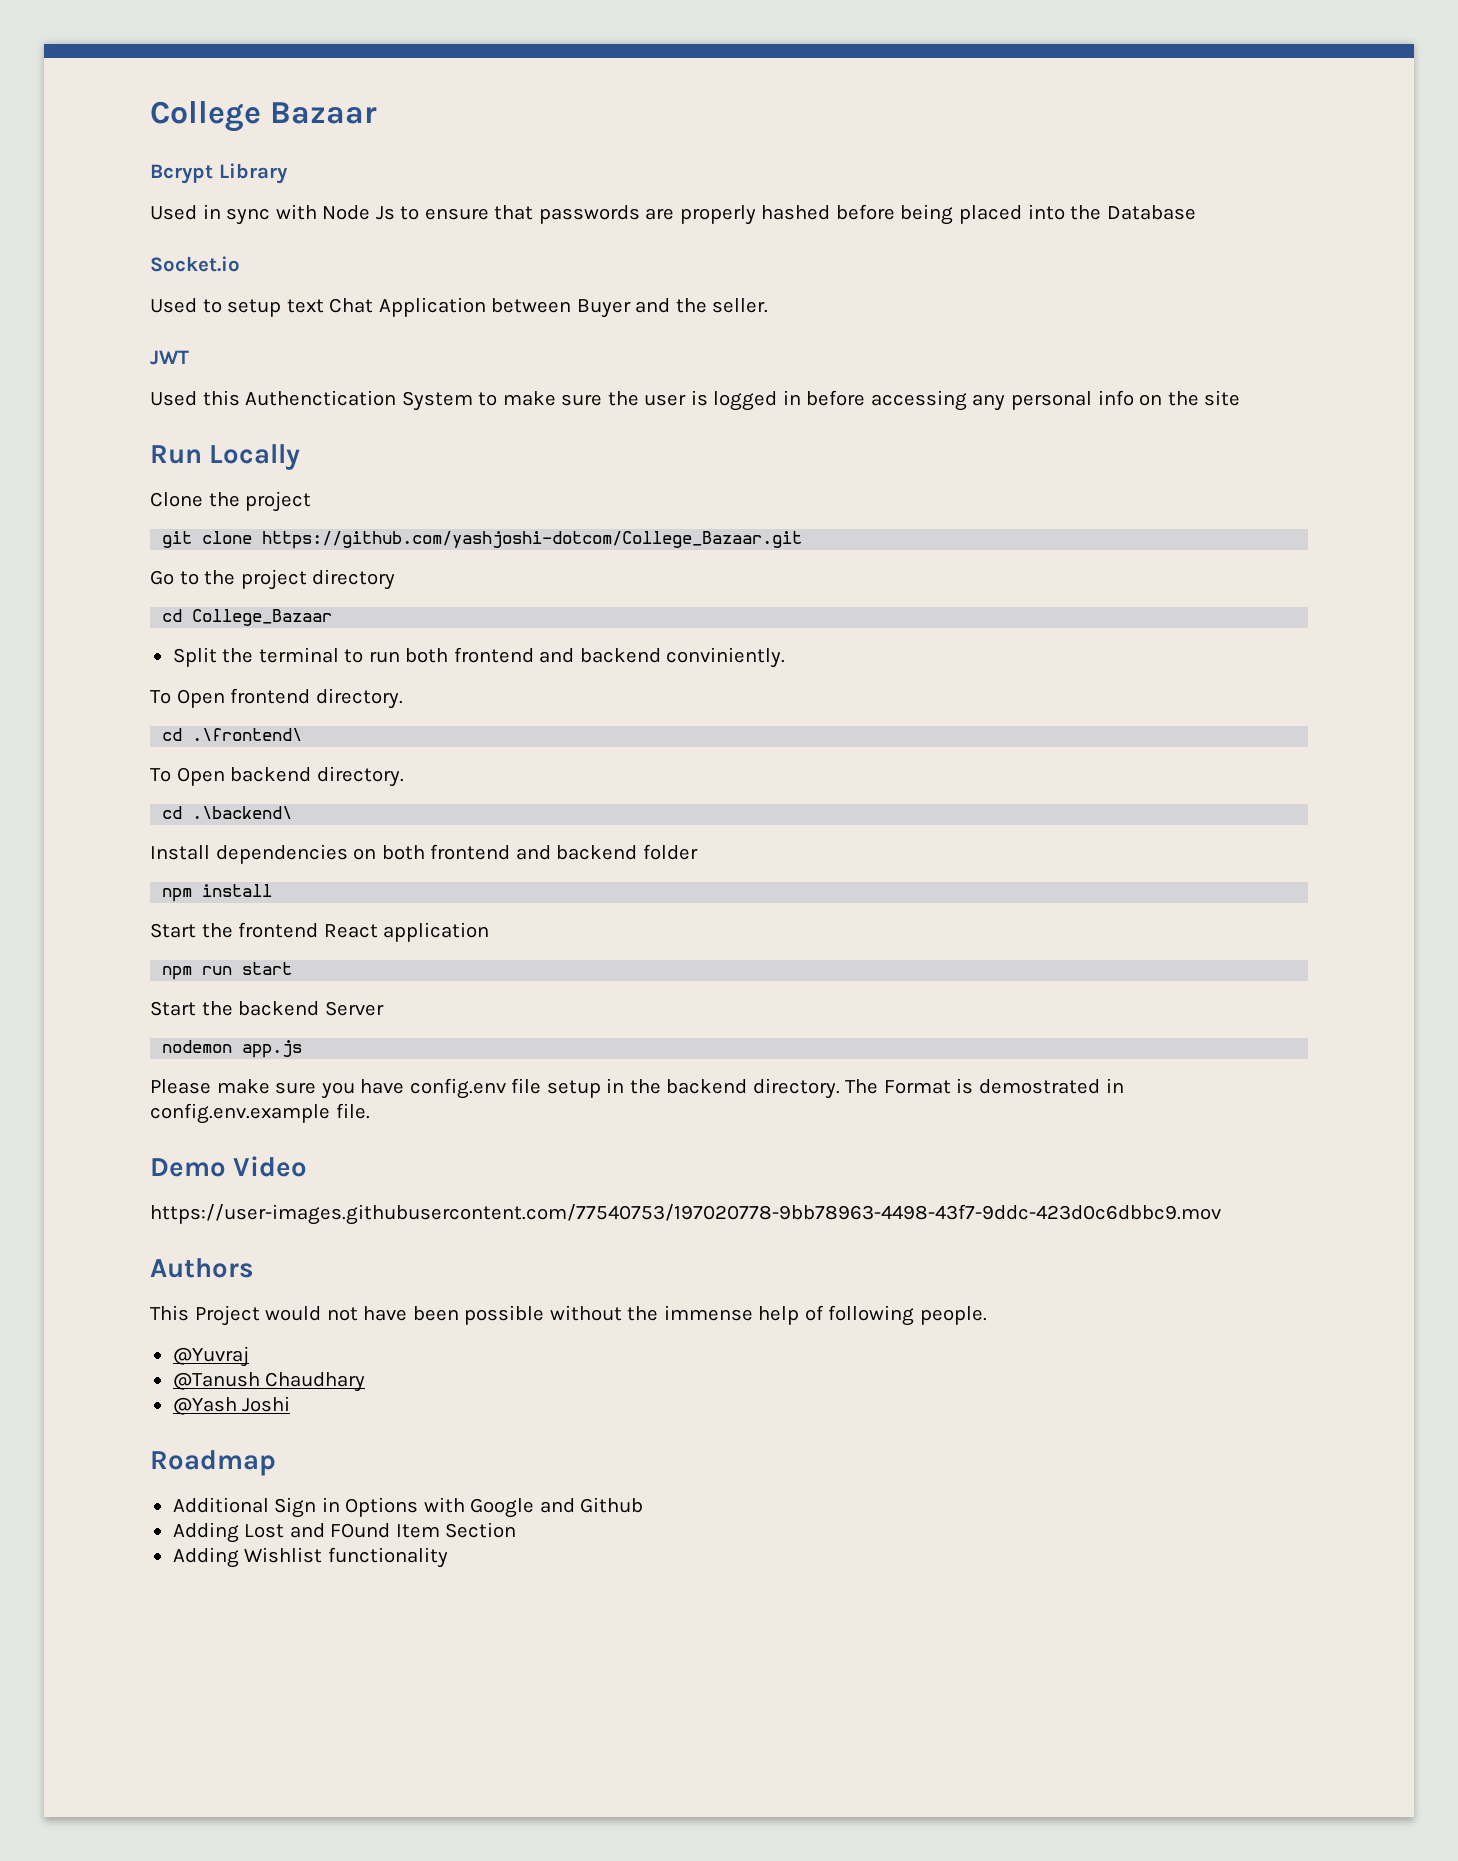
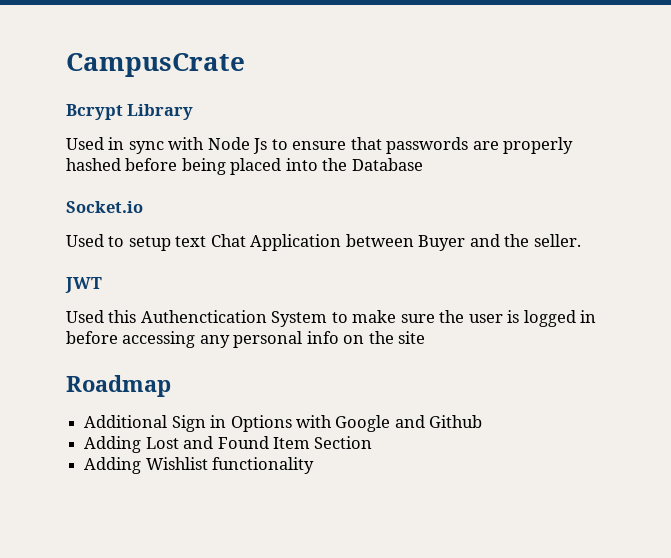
[150,101,377,132] College Bazaar -> [66,53,245,77] CampusCrate
[150,444,301,470] [150,491,312,512] [162,531,803,549] [150,569,396,590] [162,609,333,626] [172,647,786,668] [150,688,403,709] [162,728,303,741] [150,766,404,787] [162,806,293,819] [150,844,698,864] [162,884,273,902] [150,922,490,942] [162,962,293,980] [150,1001,384,1016] [162,1040,303,1058] [150,1078,1124,1099] [150,1103,370,1124] [150,1156,308,1177] [150,1204,1221,1225] [150,1258,254,1278] [150,1305,987,1326] [172,1346,249,1367] [172,1372,366,1392] [172,1396,291,1415] // Run Locally // Clone the project // git clone https://github.com/yashjoshi-dotcom/College_Bazaar.git // Go to the project directory // cd College_Bazaar // Split the terminal to run both frontend and backend conviniently. // To Open frontend directory. // cd .\frontend\ // To Open backend directory. // cd .\backend\ // Install dependencies on both frontend and backend folder // npm install // Start the frontend React application // npm run start // Start the backend Server // nodemon app.js // Please make sure you have config.env file setup in the backend directory. The Format is demostrated in config.env.example file. // Demo Video // https://user-images.githubusercontent.com/77540753/197020778-9bb78963-4498-43f7-9ddc-423d0c6dbbc9.mov // Authors // This Project would not have been possible without the immense help of following people. // @Yuvraj // @Tanush Chaudhary // @Yash Joshi -> (426, 337) none
[330,1523,391,1538] FOund -> [217,436,269,449] Found

